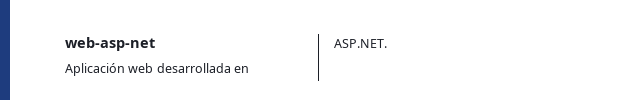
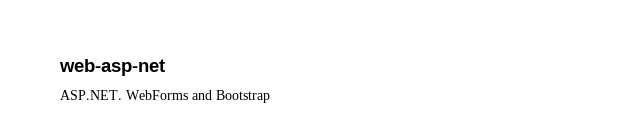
[65,63,250,76] [334,39,387,48] Aplicación web desarrollada en ASP.NET. -> [60,90,270,103] ASP.NET. WebForms and Bootstrap

